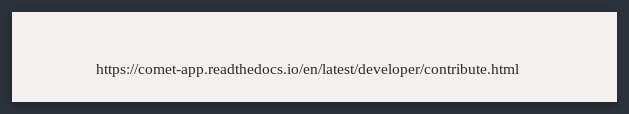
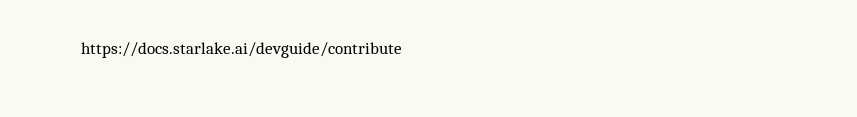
[96,64,519,77] https://comet-app.readthedocs.io/en/latest/developer/contribute.html -> [81,42,402,58] https://docs.starlake.ai/devguide/contribute

